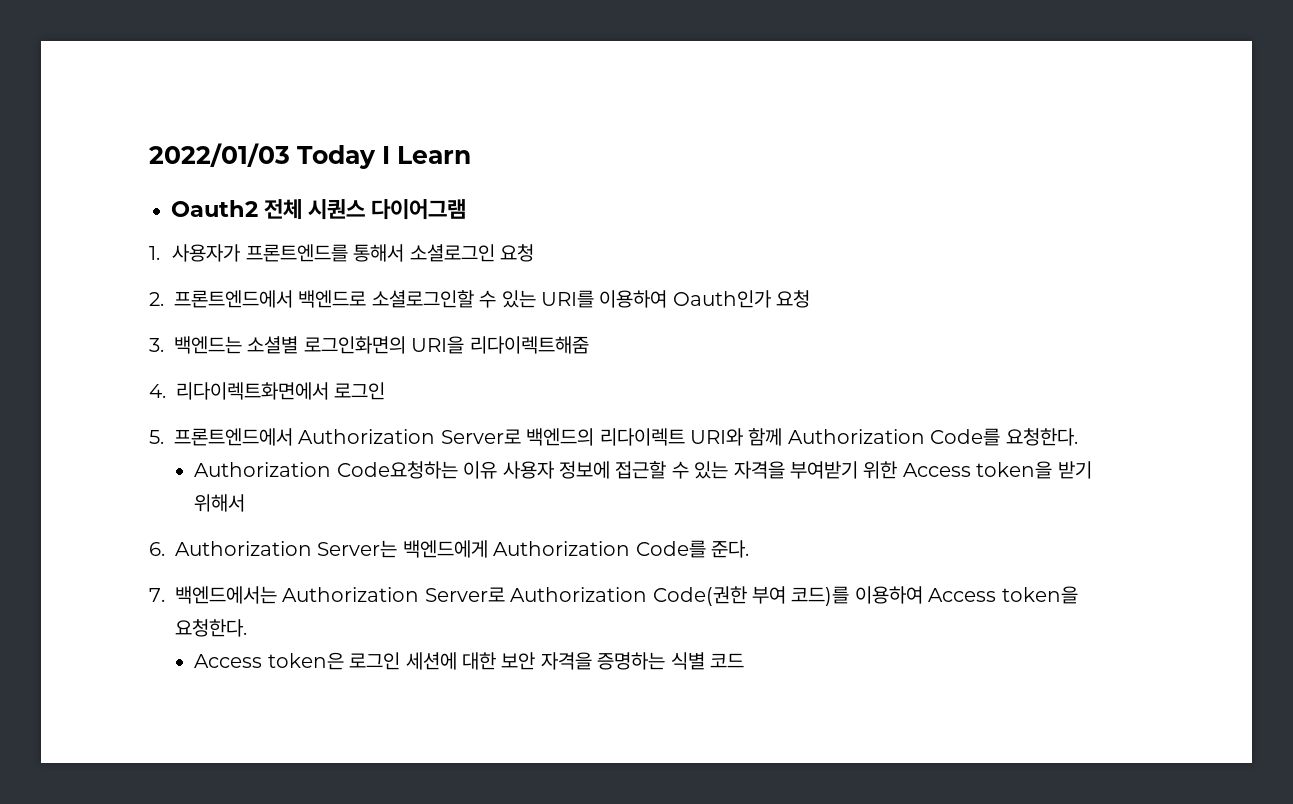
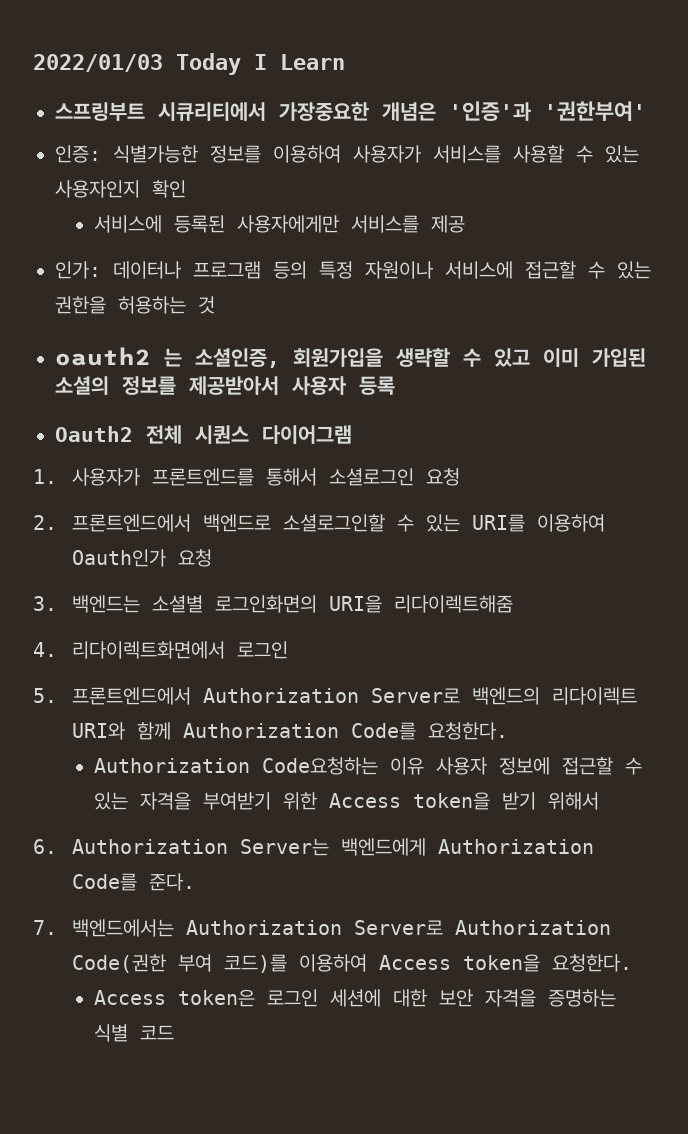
(471, 155) none -> [55,101,646,122] [55,145,639,163] [55,180,186,198] [93,215,465,233] [55,261,651,279] [55,296,215,314] [55,347,646,368] [55,376,395,395] // 스프링부트 시큐리티에서 가장중요한 개념은 '인증'과 '권한부여' // 인증: 식별가능한 정보를 이용하여 사용자가 서비스를 사용할 수 있는 사용자인지 확인 // 서비스에 등록된 사용자에게만 서비스를 제공 // 인가: 데이터나 프로그램 등의 특정 자원이나 서비스에 접근할 수 있는 권한을 허용하는 것 // oauth2 는 소셜인증, 회원가입을 생략할 수 있고 이미 가입된 소셜의 정보를 제공받아서 사용자 등록

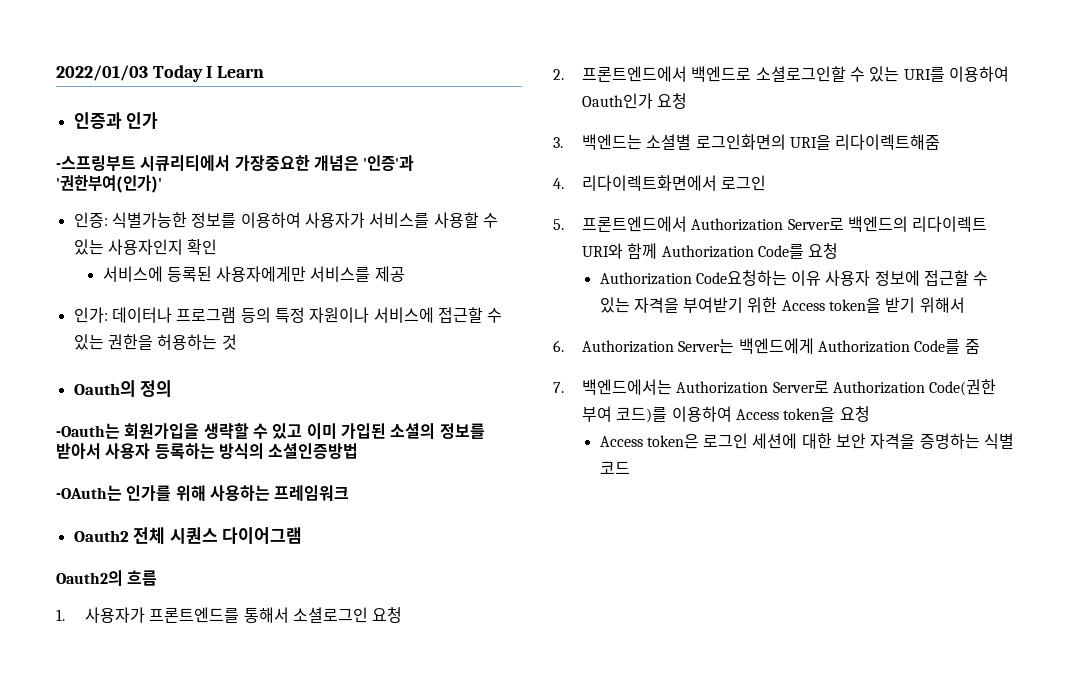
[55,102,145,121] 스프링부트 -> [73,112,159,129] [56,155,136,171] 인증과 인가 // -스프링부트
[544,101,646,122] '권한부여' -> [56,175,162,193] '권한부여(인가)'
[55,347,280,368] oauth2 는 소셜인증, -> [73,380,173,397] [56,423,120,439] Oauth의 정의 // -Oauth는
[189,376,395,395] 제공받아서 사용자 등록 -> [56,443,359,460] [56,485,350,501] 받아서 사용자 등록하는 방식의 소셜인증방법 // -OAuth는 인가를 위해 사용하는 프레임워크
(352, 434) none -> [56,570,158,586] // Oauth2의 흐름
[427,722,508,740] 요청한다. -> [808,243,839,259] 요청
[148,873,195,891] 준다. -> [964,339,980,354] 줌
[551,954,632,972] 요청한다. -> [839,406,870,422] 요청

